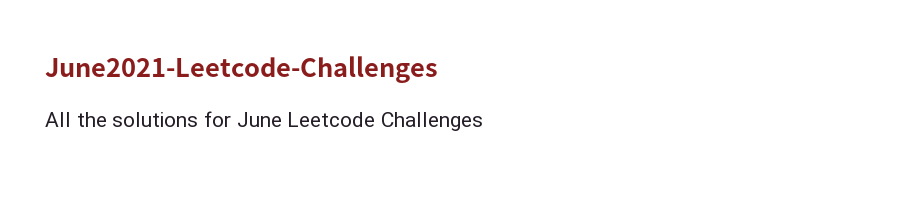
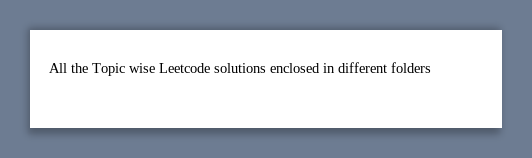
[45,56,438,83] June2021-Leetcode-Challenges // -> (49, 68) none
[112,111,484,131] solutions for June Leetcode Challenges -> [92,62,431,76] Topic wise Leetcode solutions enclosed in different folders

